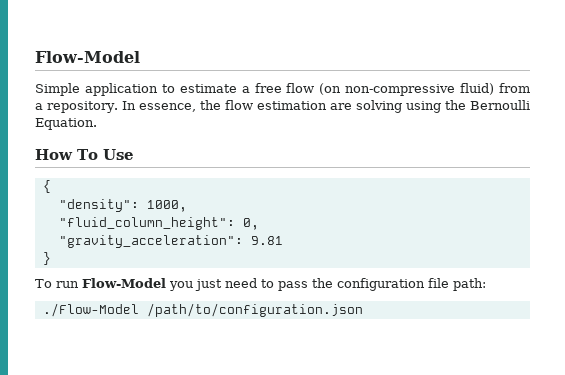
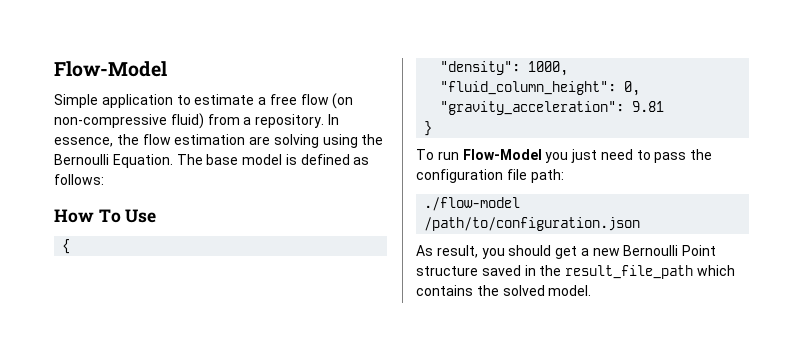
(97, 124) none -> [176,154,370,165] [54,174,104,185] The base model is defined as follows:
[42,303,139,317] ./Flow-Model -> [424,197,521,211] ./flow-model
(363, 310) none -> [416,245,717,259] [416,265,735,279] [416,285,592,296] // As result, you should get a new Bernoulli Point structure saved in the result_file_path which contains the solved model.

